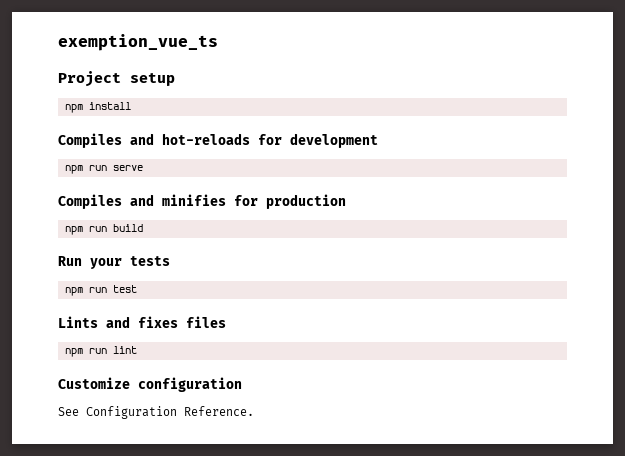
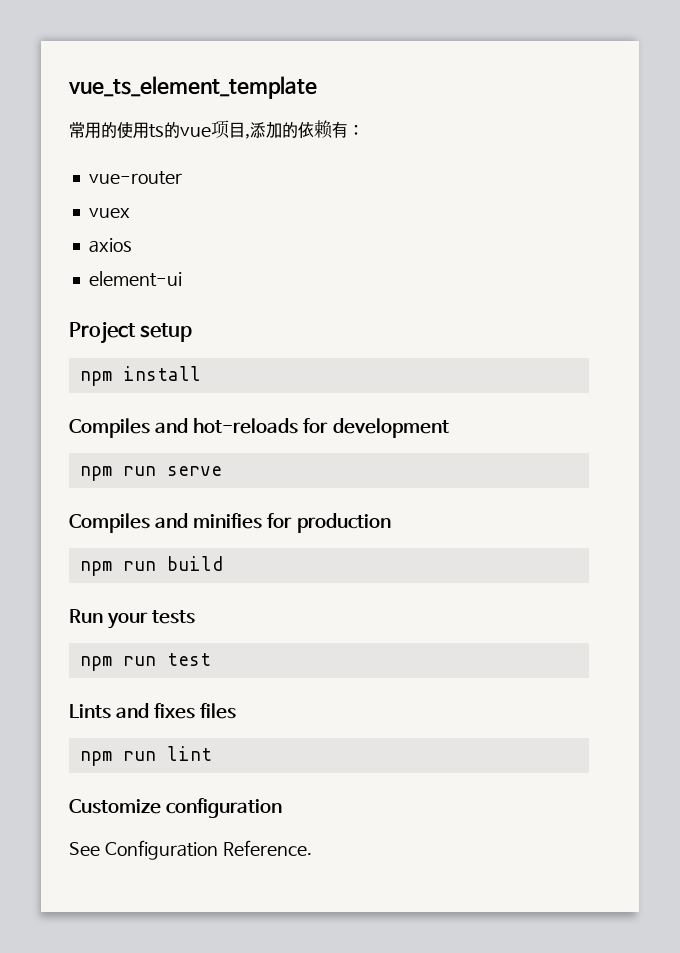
[58,34,218,51] exemption_vue_ts -> [68,76,317,99] [69,120,364,139] [88,171,182,185] [88,208,130,218] [88,238,132,253] [88,271,182,287] vue_ts_element_template // 常用的使用ts的vue项目,添加的依赖有： // vue-router // vuex // axios // element-ui

